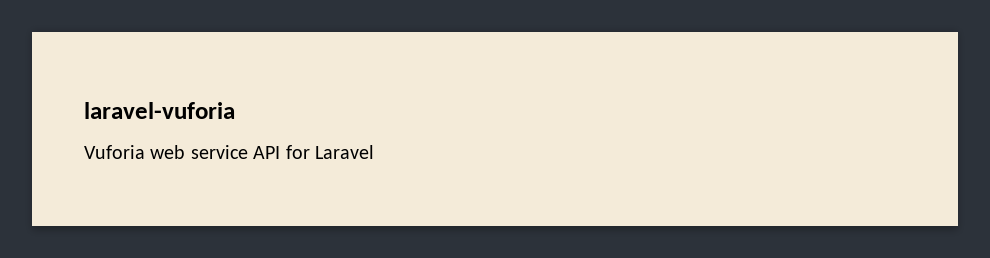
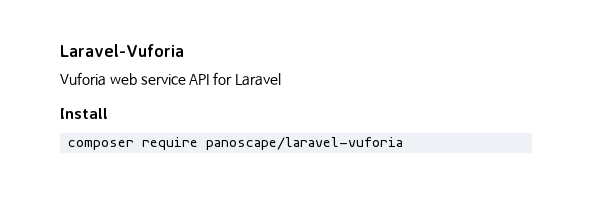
[84,102,235,119] laravel-vuforia -> [60,44,184,57] Laravel-Vuforia
(374, 152) none -> [60,108,108,119] [68,137,404,150] // Install // composer require panoscape/laravel-vuforia

